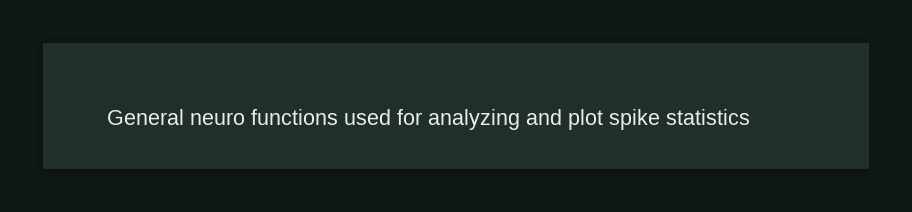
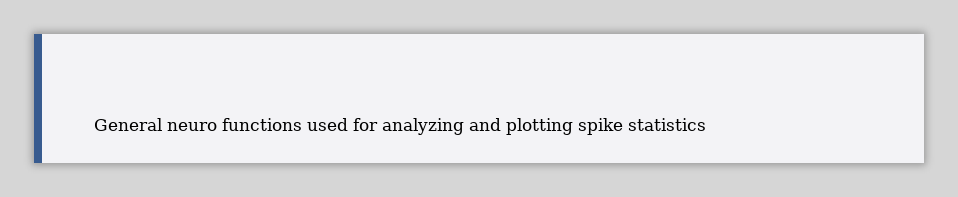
[568,109,603,130] plot -> [506,118,573,135] plotting

